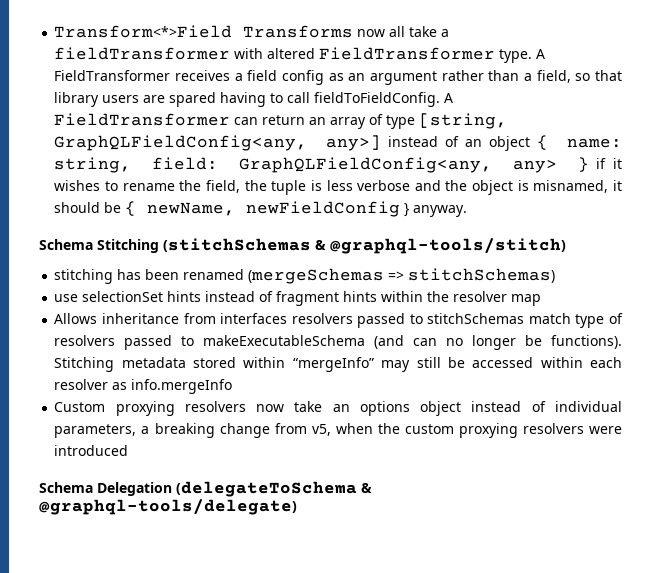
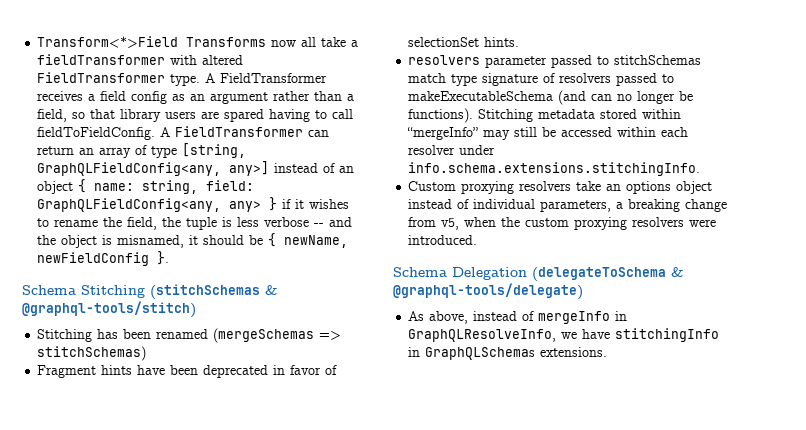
(411, 185) none -> [314,223,325,227] --
[404,203,468,217] } anyway. -> [157,251,170,265] }.
[54,269,114,284] stitching -> [37,329,93,342] Stitching
[54,291,542,306] [54,313,353,324] use selectionSet hints instead of fragment hints within the resolver map // Allows inheritance from interfaces resolvers -> [37,365,338,378] [408,37,520,47] [408,55,548,68] Fragment hints have been deprecated in favor of selectionSet hints. // resolvers parameter
(605, 321) none -> [482,73,539,86] signature
[112,379,233,394] as info.mergeInfo -> [459,145,496,155] [408,162,701,176] under info.schema.extensions.stitchingInfo.
[256,404,285,412] now -> (572, 186) none
[54,445,129,456] introduced -> [408,235,478,245] introduced.
(297, 507) none -> [408,311,628,324] [408,328,720,342] [408,347,608,360] // As above, instead of mergeInfo in GraphQLResolveInfo, we have stitchingInfo in GraphQLSchemas extensions.

